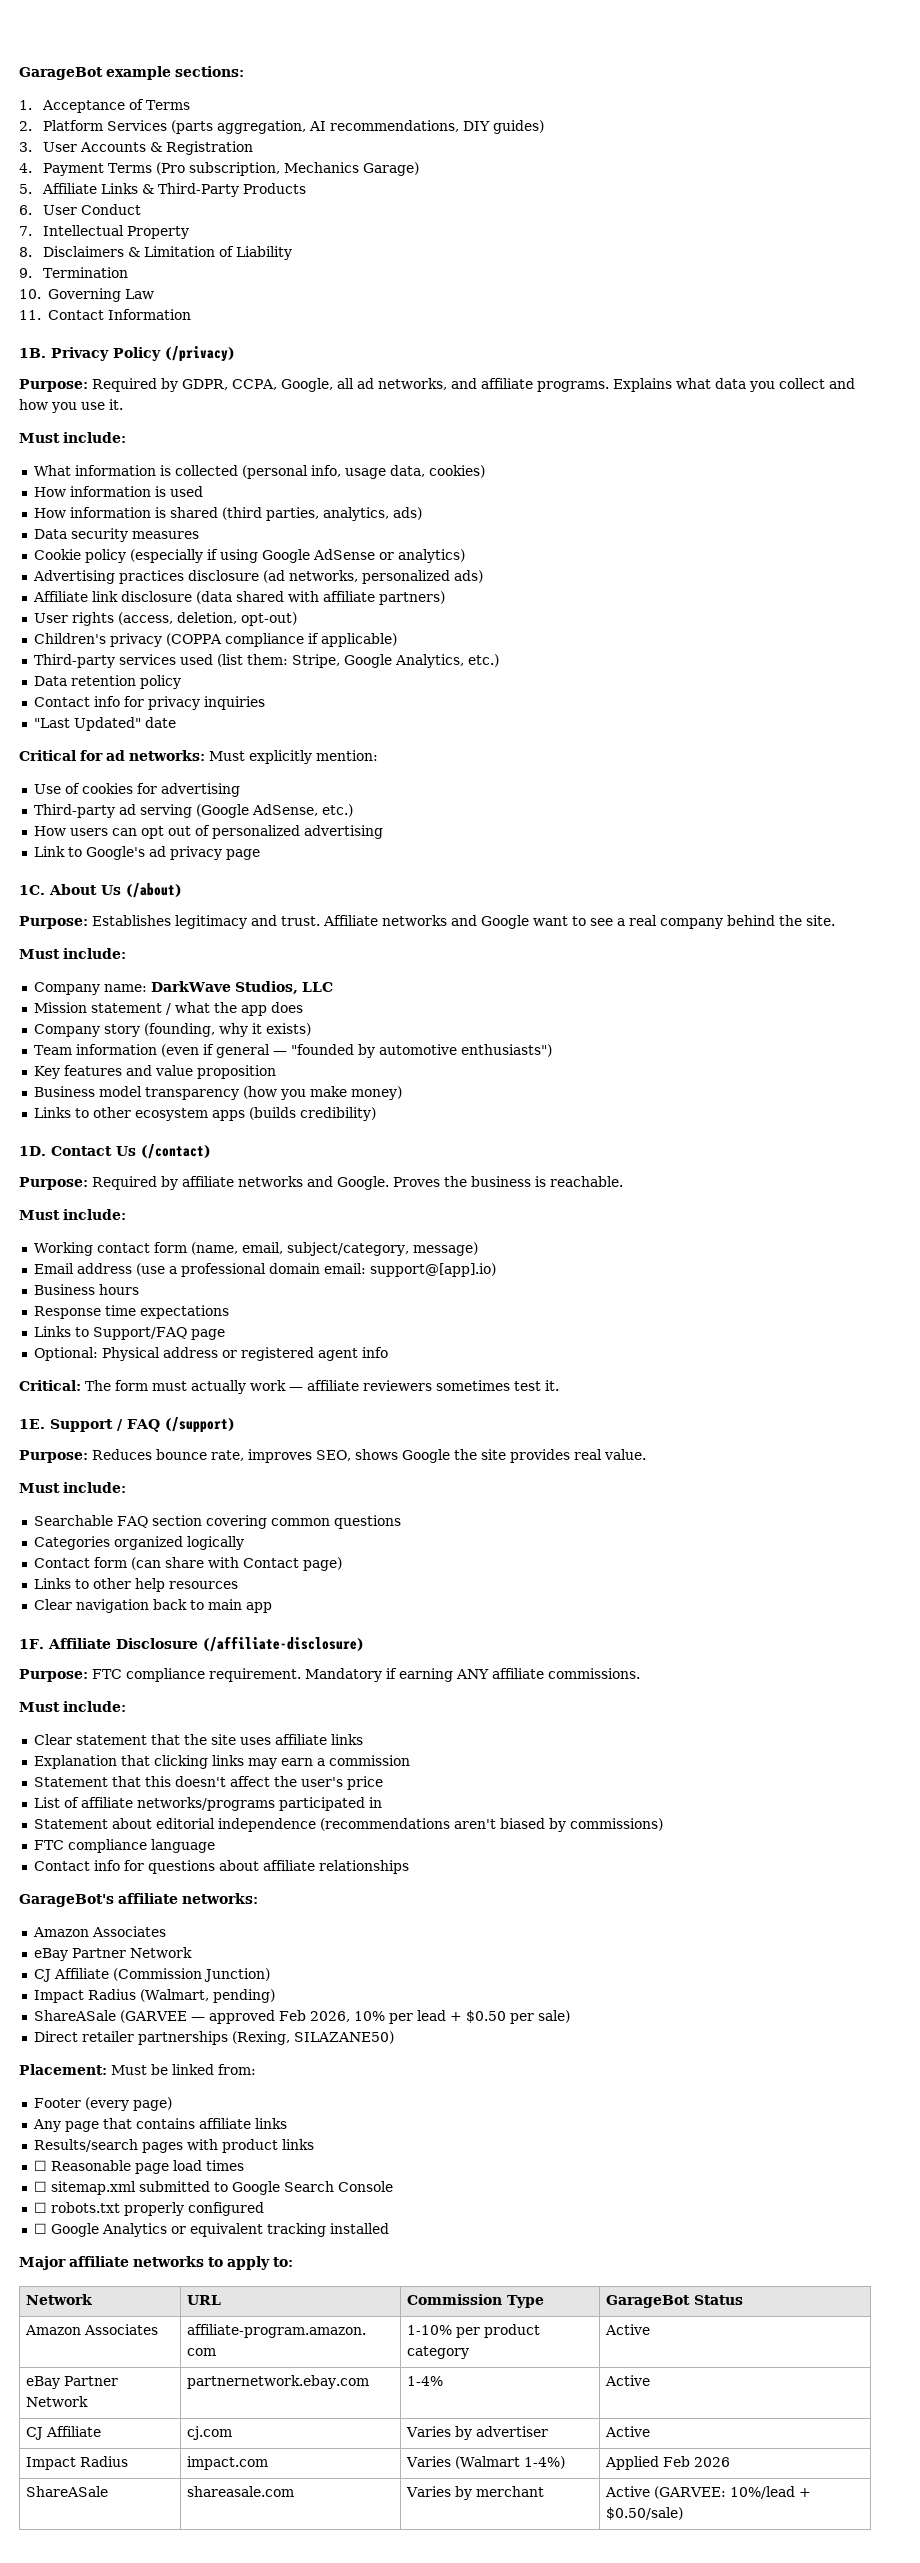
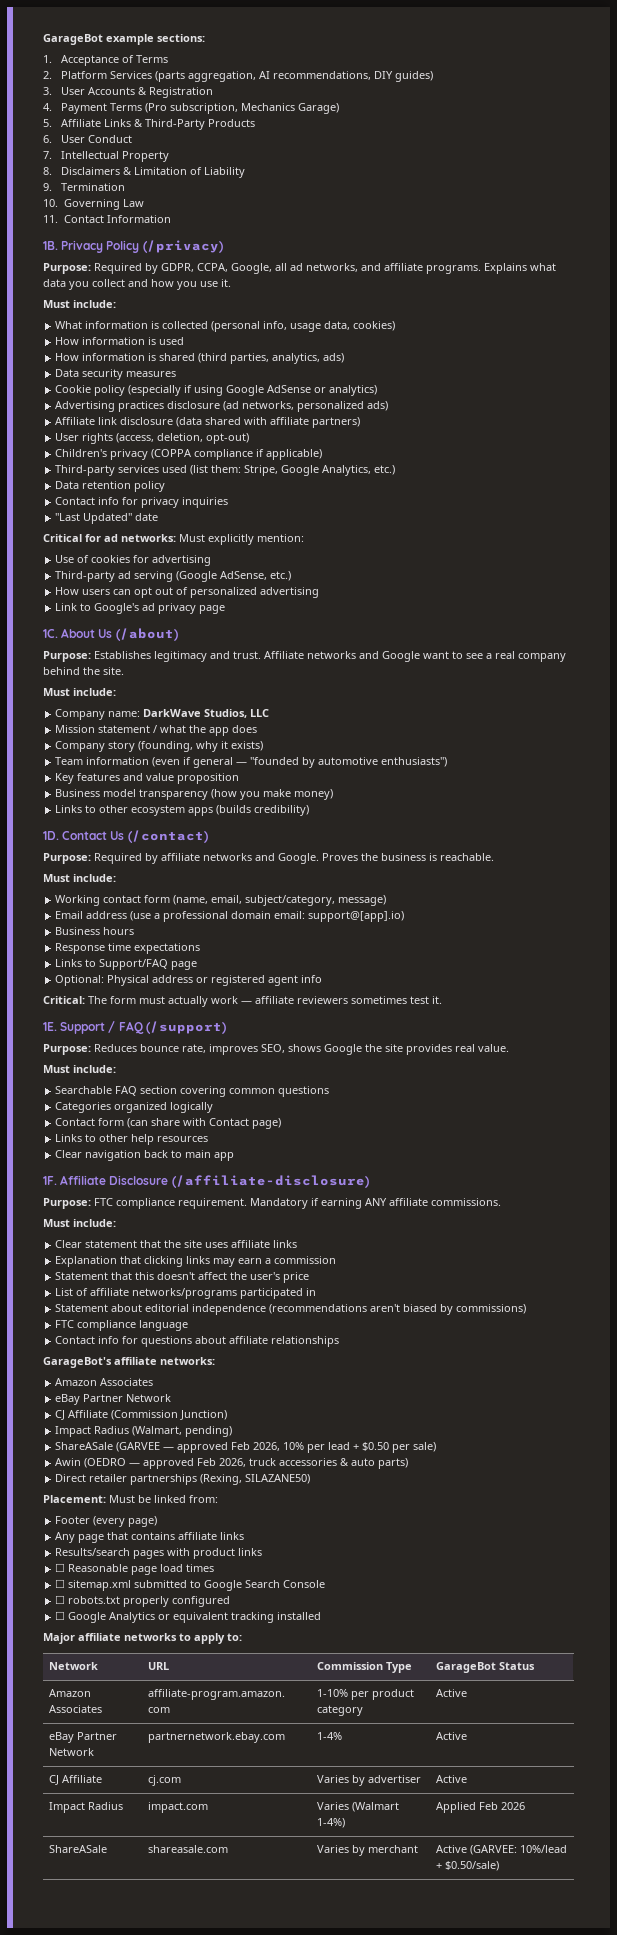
(570, 2016) none -> [55,1458,409,1469] // Awin (OEDRO — approved Feb 2026, truck accessories & auto parts)

